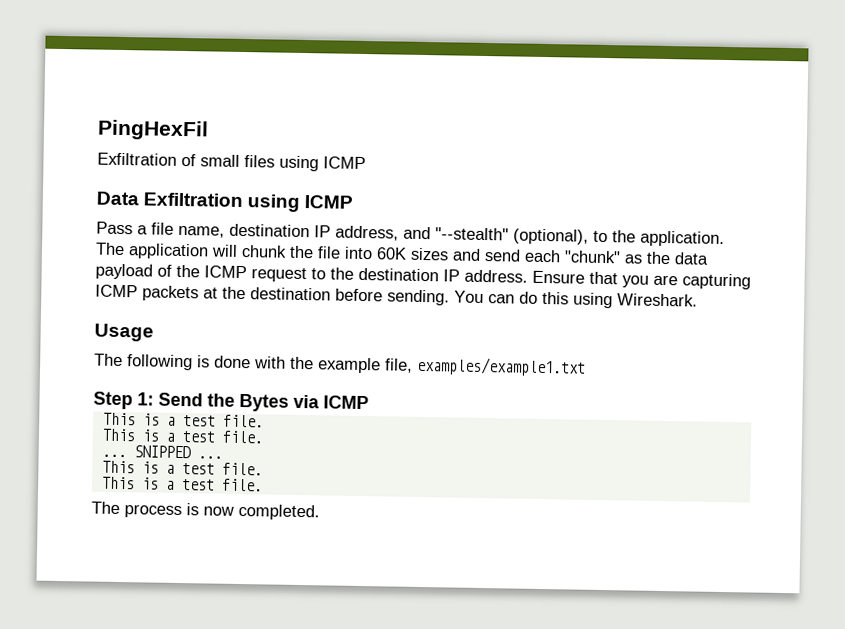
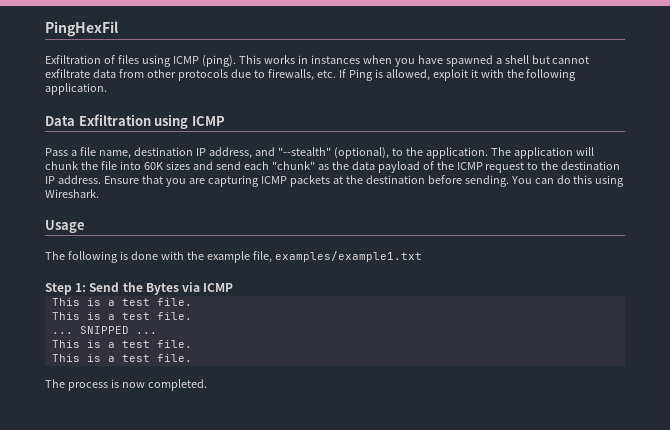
[200,154,240,167] small -> (115, 59) none
(366, 163) none -> [201,55,590,67] [45,69,577,81] [45,83,107,95] (ping). This works in instances when you have spawned a shell but cannot exfiltrate data from other protocols due to firewalls, etc. If Ping is allowed, exploit it with the following application.

